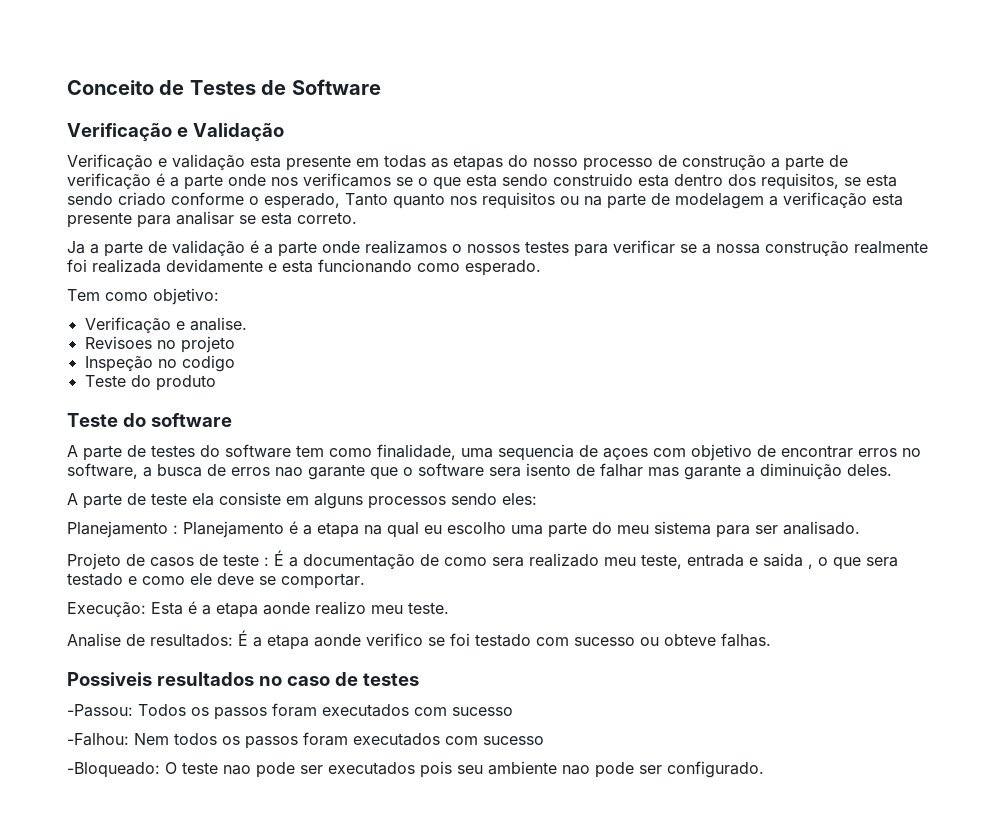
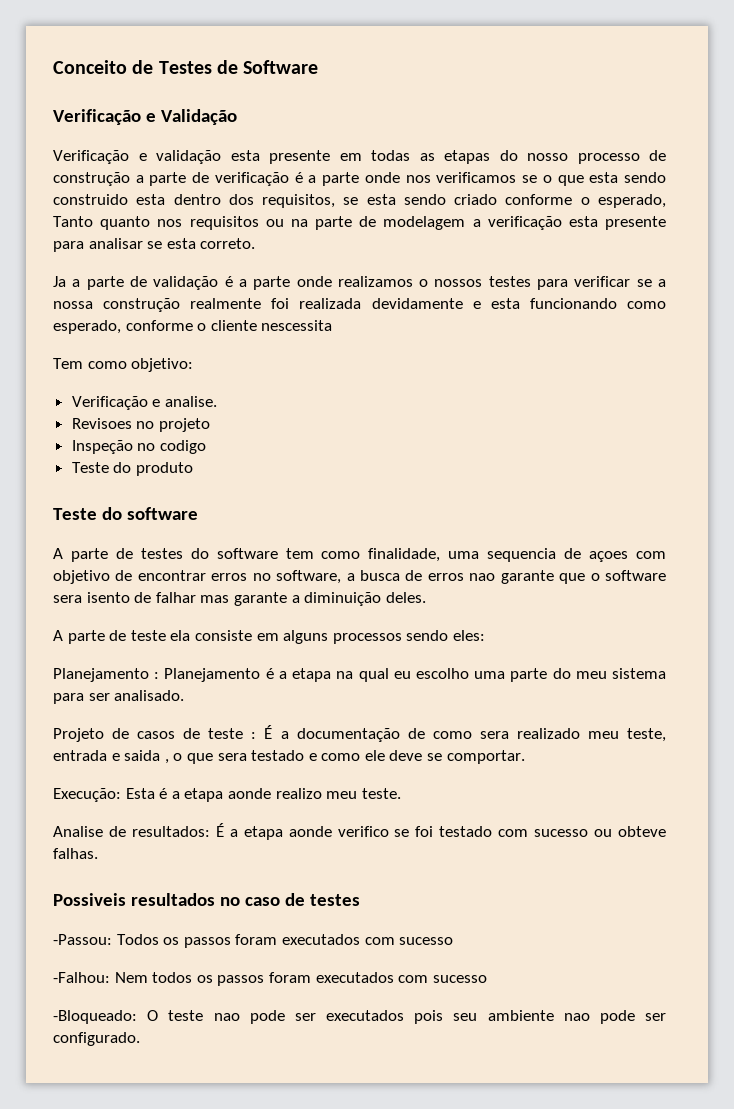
[465,260,541,276] esperado. -> [53,320,333,334] esperado, conforme o cliente nescessita

